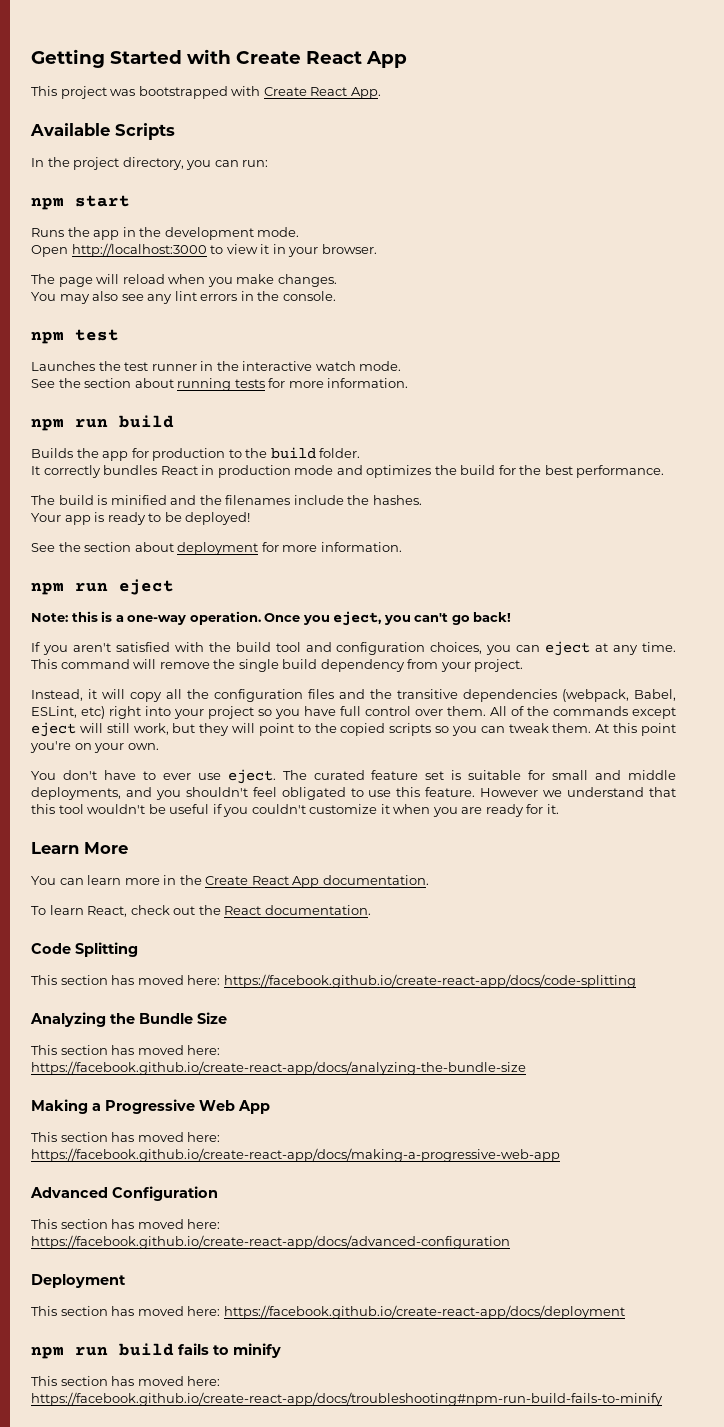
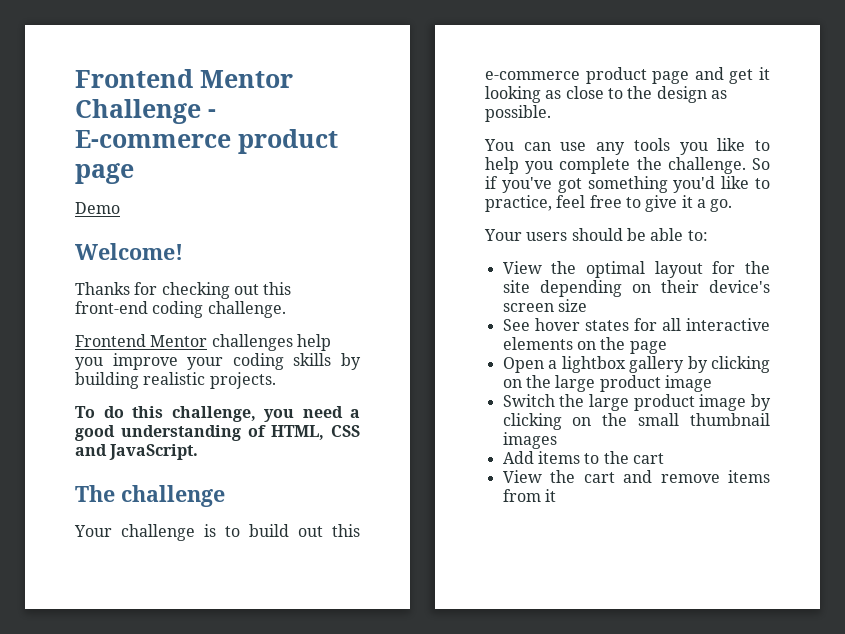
[31,49,407,68] [31,86,381,99] [30,123,175,140] [31,157,269,170] [31,195,130,210] [31,227,300,240] [31,243,377,257] [31,274,337,287] [31,291,336,304] [31,329,119,344] [31,361,402,371] [31,378,409,391] [31,415,174,431] [31,447,361,461] [31,465,665,478] [31,495,422,505] [31,512,251,525] [31,542,402,555] [31,579,174,595] [31,611,512,626] [31,641,676,656] [31,659,524,672] [31,689,676,702] [31,706,676,719] [31,722,677,737] [30,741,159,753] [31,769,676,784] [31,787,676,800] [31,804,559,817] [31,842,128,854] [31,875,429,888] [31,905,371,917] [31,942,138,957] [31,974,636,988] [30,1012,227,1027] [31,1045,221,1055] [31,1061,526,1075] [31,1099,270,1114] [31,1132,221,1142] [31,1148,560,1162] [30,1186,218,1201] [31,1219,221,1229] [31,1235,510,1249] [31,1274,126,1288] [31,1305,625,1319] [31,1343,281,1359] [31,1376,221,1386] [31,1392,663,1406] Getting Started with Create React App // This project was bootstrapped with Create React App. // Available Scripts // In the project directory, you can run: // npm start // Runs the app in the development mode. // Open http://localhost:3000 to view it in your browser. // The page will reload when you make changes. // You may also see any lint errors in the console. // npm test // Launches the test runner in the interactive watch mode. // See the section about running tests for more information. // npm run build // Builds the app for production to the build folder. // It correctly bundles React in production mode and optimizes the build for the best performance. // The build is minified and the filenames include the hashes. // Your app is ready to be deployed! // See the section about deployment for more information. // npm run eject // Note: this is a one-way operation. Once you eject, you can't go back! // If you aren't satisfied with the build tool and configuration choices, you can eject at any time. This command will remove the single build dependency from your project. // Instead, it will copy all the configuration files and the transitive dependencies (webpack, Babel, ESLint, etc) right into your project so you have full control over them. All of the commands except eject will still work, but they will point to the copied scripts so you can tweak them. At this point you're on your own. // You don't have to ever use eject. The curated feature set is suitable for small and middle deployments, and you shouldn't feel obligated to use this feature. However we understand that this tool wouldn't be useful if you couldn't customize it when you are ready for it. // Learn More // You can learn more in the Create React App documentation. // To learn React, check out the React documentation. // Code Splitting // This section has moved here: https://facebook.github.io/create-react-app/docs/code-splitting // Analyzing the Bundle Size // This section has moved here: https://facebook.github.io/create-react-app/docs/analyzing-the-bundle-size // Making a Progressive Web App // This section has moved here: https://facebook.github.io/create-react-app/docs/making-a-progressive-web-app // Advanced Configuration // This section has moved here: https://facebook.github.io/create-react-app/docs/advanced-configuration // Deployment // This section has moved here: https://facebook.github.io/create-react-app/docs/deployment // npm run build fails to minify // This section has moved here: https://facebook.github.io/create-react-app/docs/troubleshooting#npm-run-build-fails-to-minify -> [75,69,293,88] [75,99,216,124] [75,129,338,154] [75,163,134,184] [75,202,120,214] [75,243,183,260] [75,282,292,299] [75,301,286,318] [75,334,331,351] [75,353,361,370] [75,372,276,389] [75,406,360,422] [75,425,360,441] [75,444,199,460] [75,485,225,507] [74,524,360,541] [485,67,770,84] [485,86,727,103] [485,105,551,122] [484,138,770,155] [485,157,770,174] [485,176,770,193] [485,195,733,212] [484,228,708,241] [502,261,770,278] [502,280,770,297] [502,299,587,312] [502,318,770,331] [502,337,667,354] [502,356,770,373] [502,375,712,392] [502,394,771,411] [502,413,770,430] [502,432,557,449] [502,451,664,464] [502,470,770,483] [502,489,556,502] Frontend Mentor Challenge - E-commerce product page // Demo // Welcome! // Thanks for checking out this front-end coding challenge. // Frontend Mentor challenges help you improve your coding skills by building realistic projects. // To do this challenge, you need a good understanding of HTML, CSS and JavaScript. // The challenge // Your challenge is to build out this e-commerce product page and get it looking as close to the design as possible. // You can use any tools you like to help you complete the challenge. So if you've got something you'd like to practice, feel free to give it a go. // Your users should be able to: // View the optimal layout for the site depending on their device's screen size // See hover states for all interactive elements on the page // Open a lightbox gallery by clicking on the large product image // Switch the large product image by clicking on the small thumbnail images // Add items to the cart // View the cart and remove items from it

